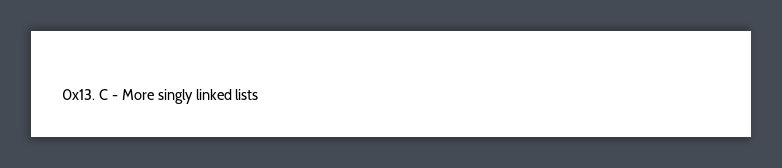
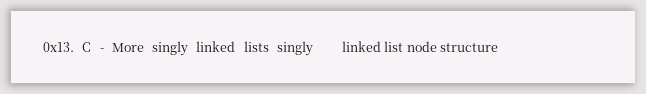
(259, 94) none -> [277,41,499,56] singly linked list node structure

